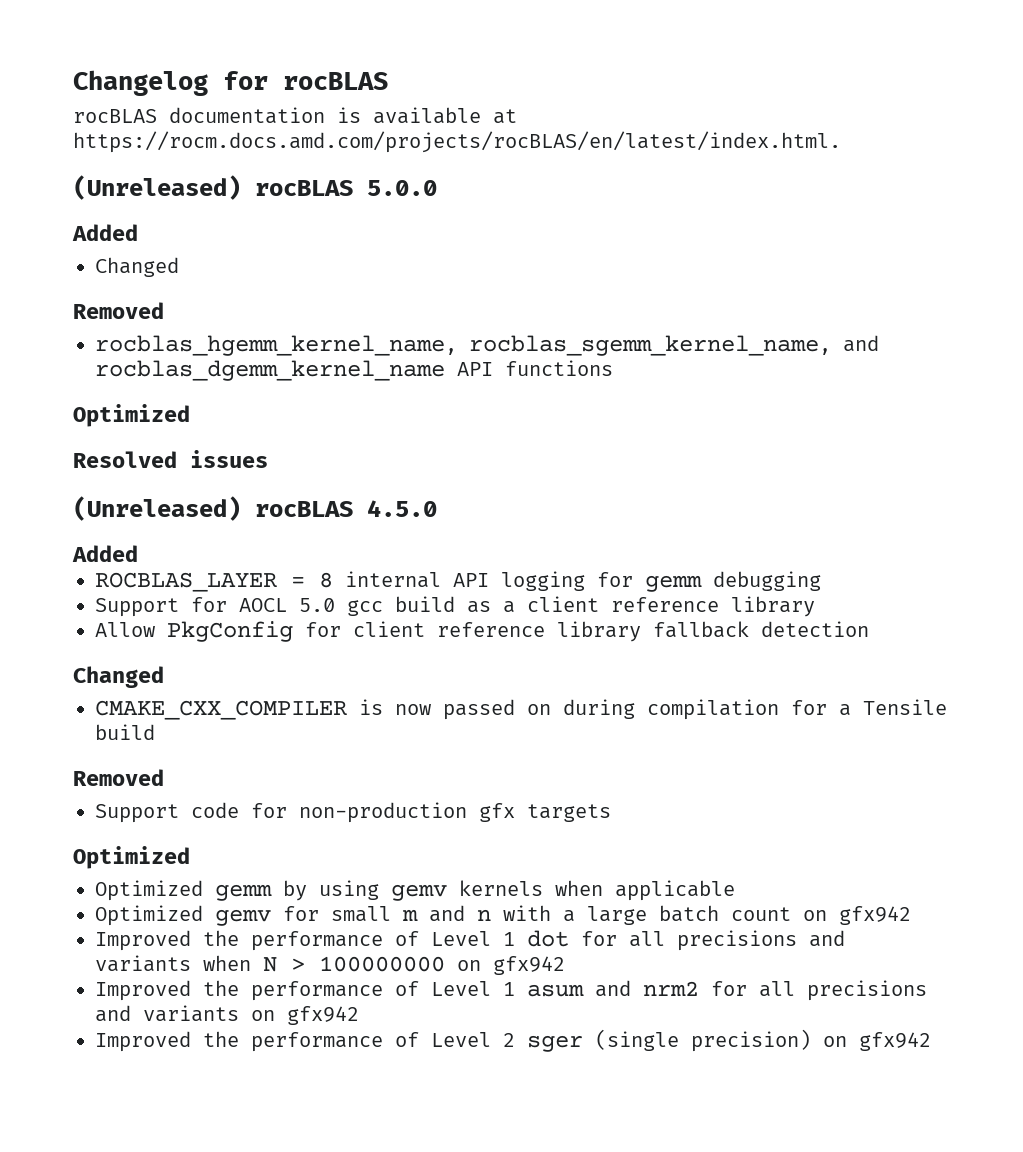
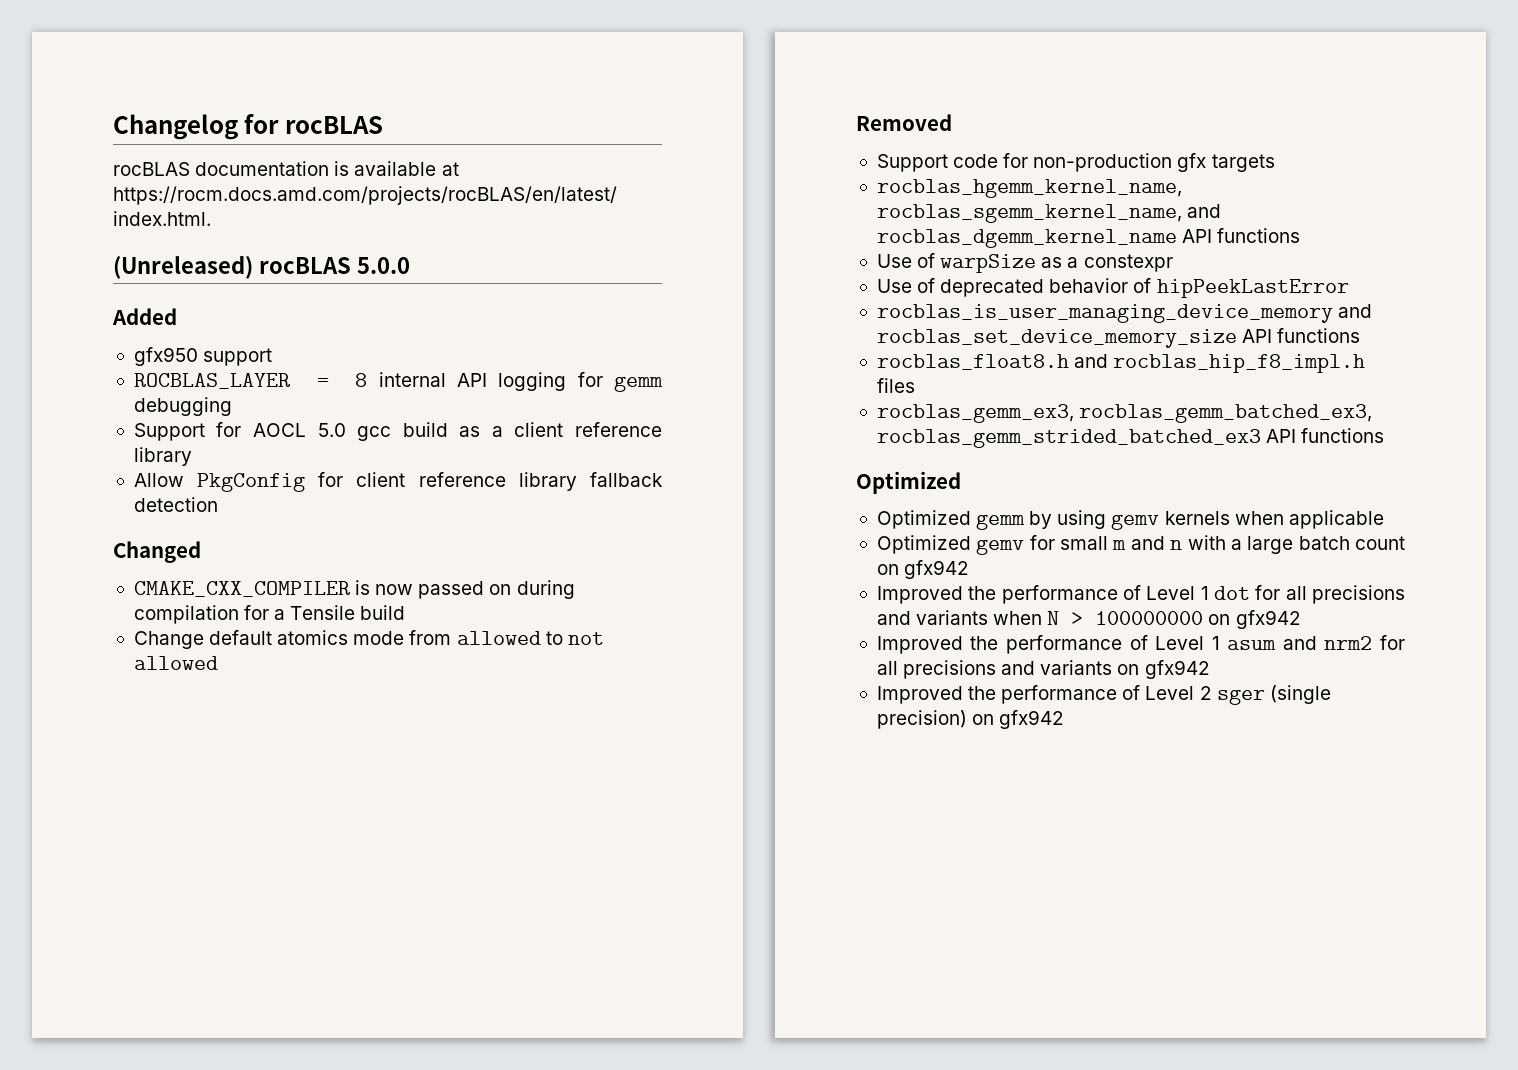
[95,257,179,277] [73,302,164,319] [95,335,879,356] [95,360,613,381] [73,404,190,427] [73,450,268,468] [73,496,437,521] [72,545,138,562] Changed // Removed // rocblas_hgemm_kernel_name, rocblas_sgemm_kernel_name, and rocblas_dgemm_kernel_name API functions // Optimized // Resolved issues // (Unreleased) rocBLAS 4.5.0 // Added -> [133,347,273,366] gfx950 support
(155, 732) none -> [133,630,604,649] [133,656,218,670] // Change default atomics mode from allowed to not allowed
(611, 813) none -> [876,179,1182,198] [876,204,1222,223] [876,228,1301,248] [876,253,1173,273] [876,278,1349,298] [876,304,1373,323] [876,328,1361,348] [876,354,1366,373] [876,378,915,393] [876,404,1373,423] [876,428,1385,448] // rocblas_hgemm_kernel_name, rocblas_sgemm_kernel_name, and rocblas_dgemm_kernel_name API functions // Use of warpSize as a constexpr // Use of deprecated behavior of hipPeekLastError // rocblas_is_user_managing_device_memory and rocblas_set_device_memory_size API functions // rocblas_float8.h and rocblas_hip_f8_impl.h files // rocblas_gemm_ex3, rocblas_gemm_batched_ex3, rocblas_gemm_strided_batched_ex3 API functions

